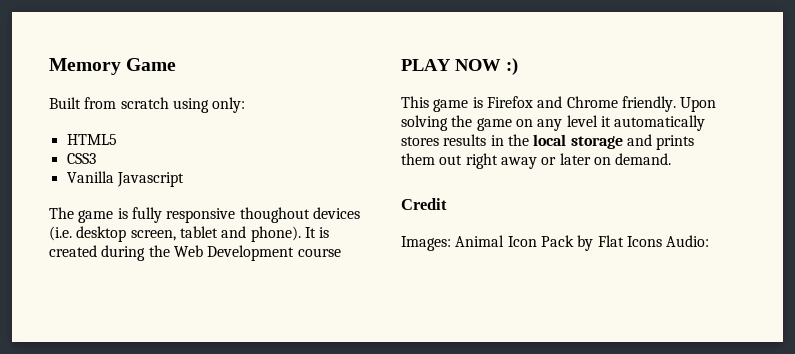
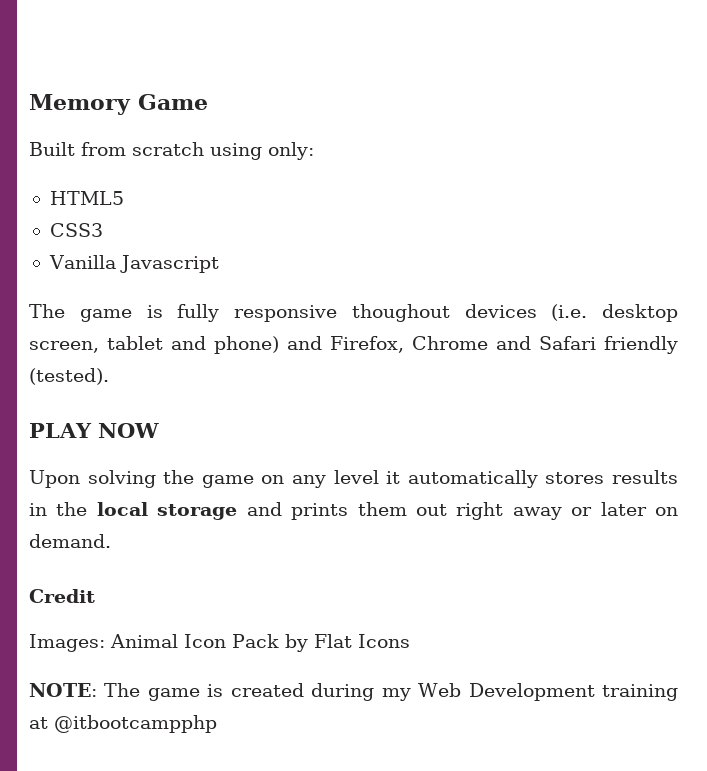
[250,226,330,242] [49,245,341,261] [401,58,518,75] [401,96,676,112] phone). It is created during the Web Development course // PLAY NOW :) // This game is Firefox and Chrome friendly. -> [214,336,678,354] [29,368,109,385] [29,423,159,438] phone) and Firefox, Chrome and Safari friendly (tested). // PLAY NOW //
[666,235,710,247] Audio: -> [29,683,678,701] [29,715,217,733] // NOTE: The game is created during my Web Development training at @itbootcampphp

